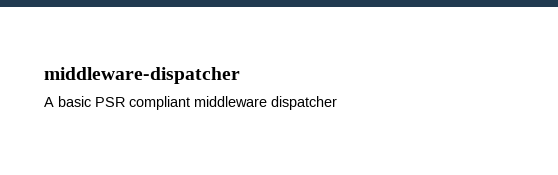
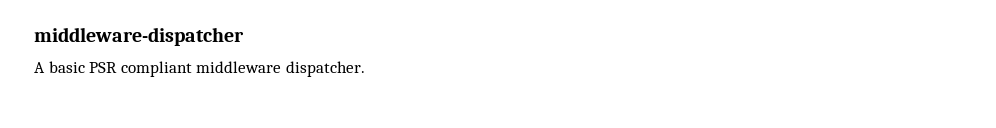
[271,96,337,110] dispatcher -> [285,61,365,77] dispatcher.

